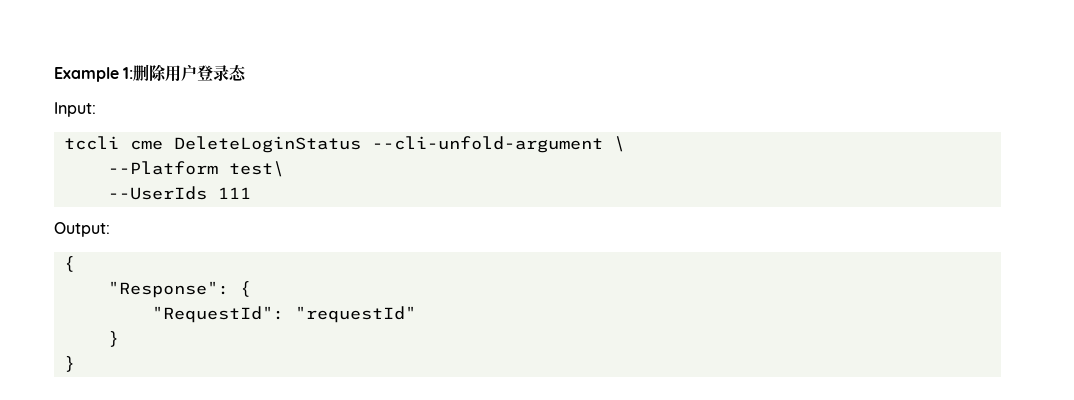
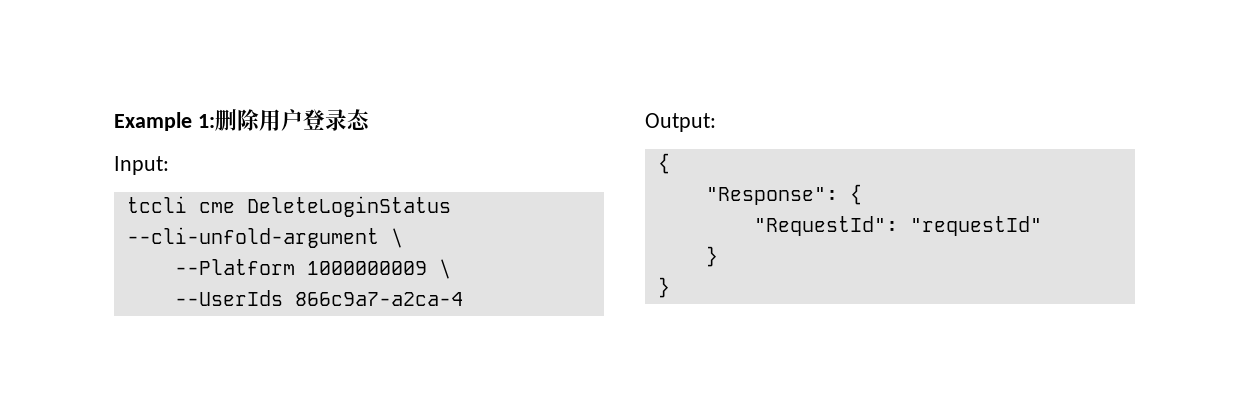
[228,161,284,177] test\ -> [306,259,451,279] 1000000009 \
[217,187,251,199] 111 -> [294,292,463,306] 866c9a7-a2ca-4

